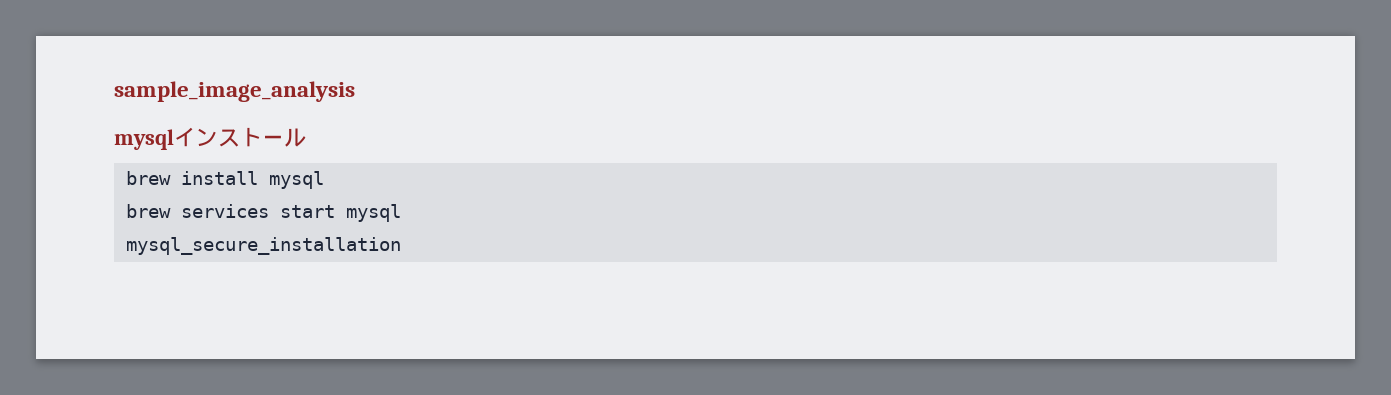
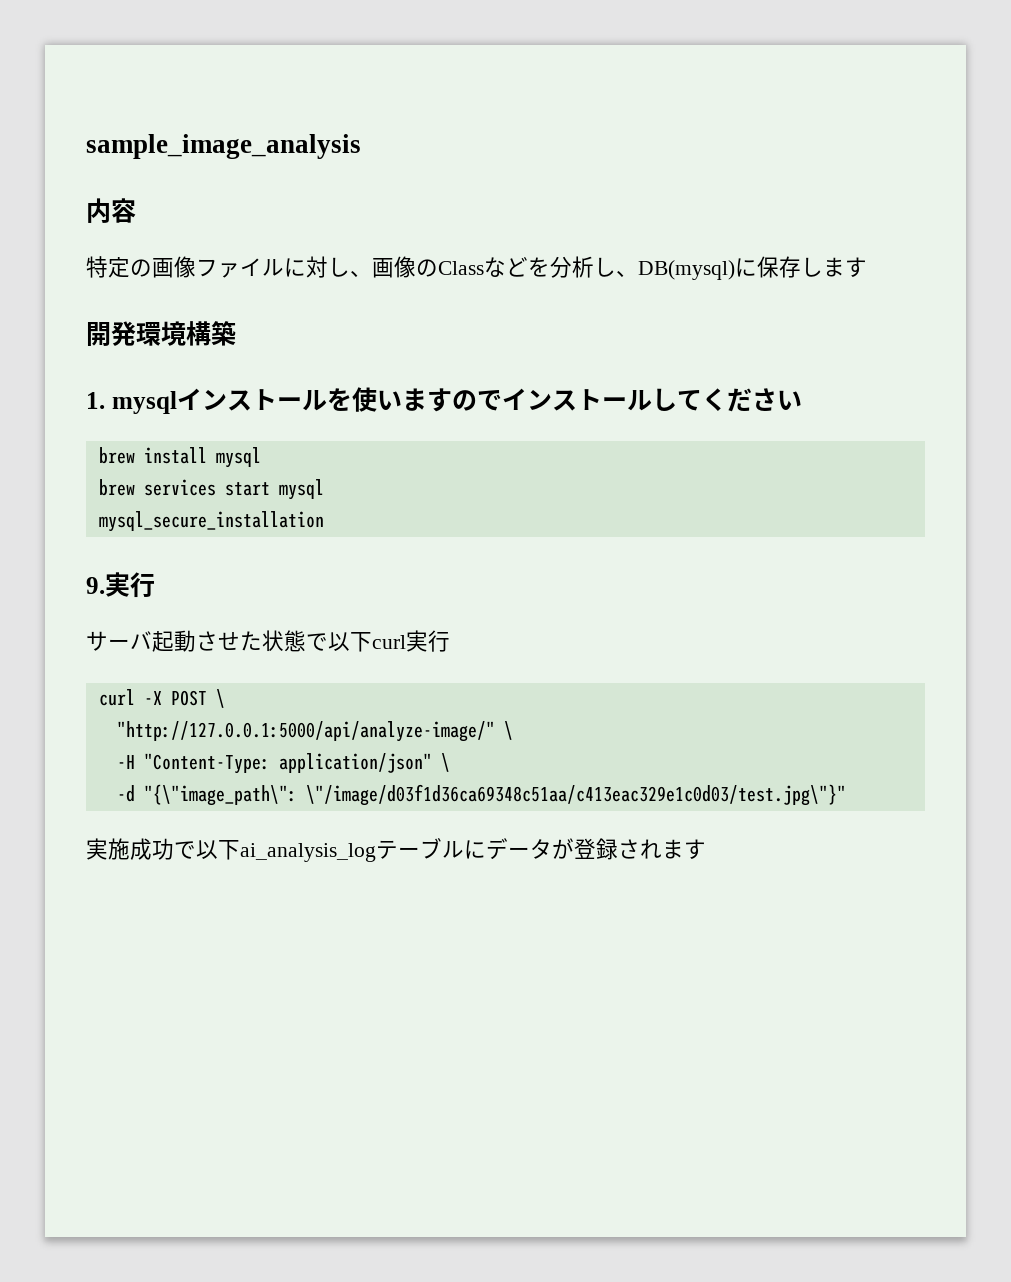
[114,127,306,150] mysqlインストール -> [86,198,136,223] [86,256,867,280] [86,321,236,346] [86,387,802,414] 内容 // 特定の画像ファイルに対し、画像のClassなどを分析し、DB(mysql)に保存します // 開発環境構築 // 1. mysqlインストールを使いますのでインストールしてください
(401, 246) none -> [86,572,155,598] [86,630,450,652] [98,689,225,708] [116,721,513,742] [116,753,450,774] [116,784,846,806] [86,838,706,862] // 9.実行 // サーバ起動させた状態で以下curl実行 // curl -X POST \ // "http://127.0.0.1:5000/api/analyze-image/" \ // -H "Content-Type: application/json" \ // -d "{\"image_path\": \"/image/d03f1d36ca69348c51aa/c413eac329e1c0d03/test.jpg\"}" // 実施成功で以下ai_analysis_logテーブルにデータが登録されます

